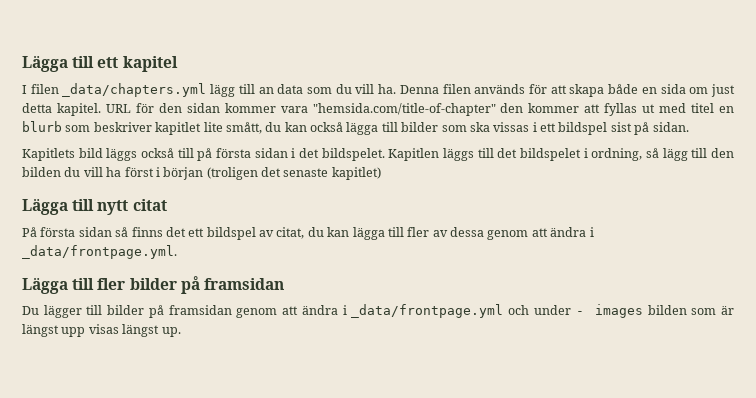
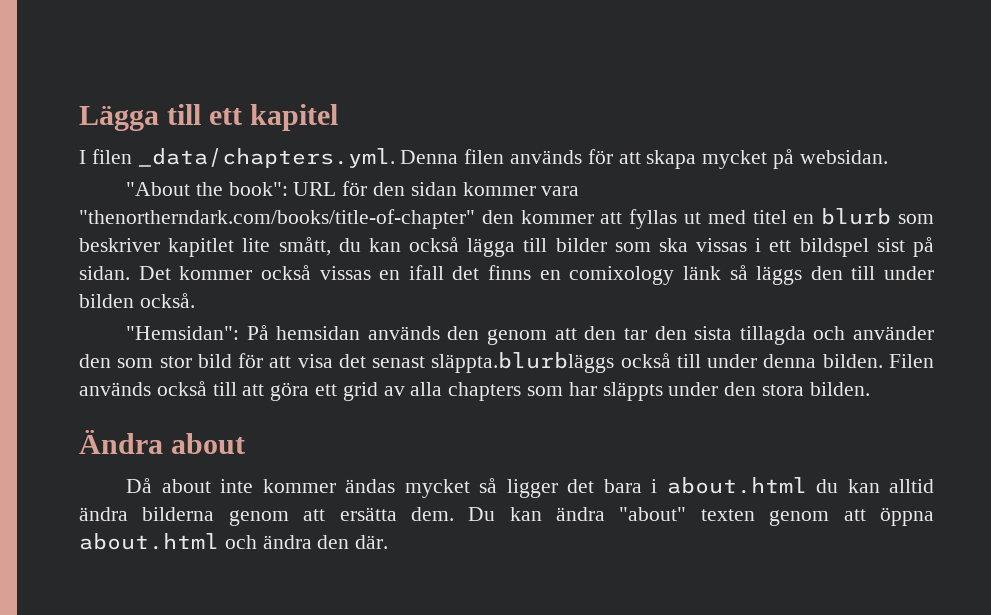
[62,83,397,97] _data/chapters.yml lägg till an data som du vill ha. -> [137,148,395,168] _data/chapters.yml.
[608,84,735,97] [22,103,101,116] både en sida om just detta kapitel. -> [702,149,888,169] [126,182,288,196] mycket på websidan. // "About the book":
[312,103,496,116] "hemsida.com/title-of-chapter" -> [79,209,475,229] "thenortherndark.com/books/title-of-chapter"
[22,148,734,161] [22,167,381,180] [22,198,167,215] [22,227,594,240] [22,245,177,259] [22,276,284,294] [22,304,734,318] [22,324,181,337] // Kapitlets bild läggs också till på första sidan i det bildspelet. Kapitlen läggs till det bildspelet i ordning, så lägg till den bilden du vill ha först i början (troligen det senaste kapitlet) // Lägga till nytt citat // På första sidan så finns det ett bildspel av citat, du kan lägga till fler av dessa genom att ändra i _data/frontpage.yml. // Lägga till fler bilder på framsidan // Du lägger till bilder på framsidan genom att ändra i _data/frontpage.yml och under - images bilden som är längst upp visas längst up. -> [138,265,934,285] [79,293,195,308] [126,325,934,345] [79,352,934,373] [79,381,870,401] [79,430,246,454] [126,477,934,498] [79,507,934,526] [79,533,389,550] Det kommer också vissas en ifall det finns en comixology länk så läggs den till under bilden också. // "Hemsidan": På hemsidan används den genom att den tar den sista tillagda och använder den som stor bild för att visa det senast släppta.blurbläggs också till under denna bilden. Filen används också till att göra ett grid av alla chapters som har släppts under den stora bilden. // Ändra about // Då about inte kommer ändas mycket så ligger det bara i about.html du kan alltid ändra bilderna genom att ersätta dem. Du kan ändra "about" texten genom att öppna about.html och ändra den där.

